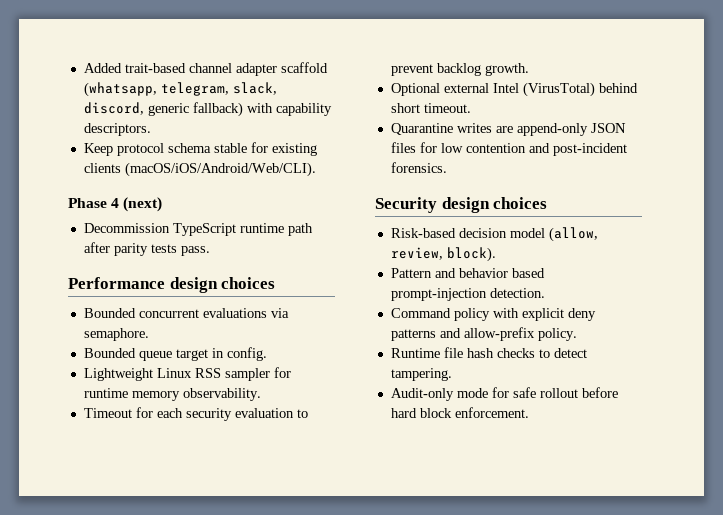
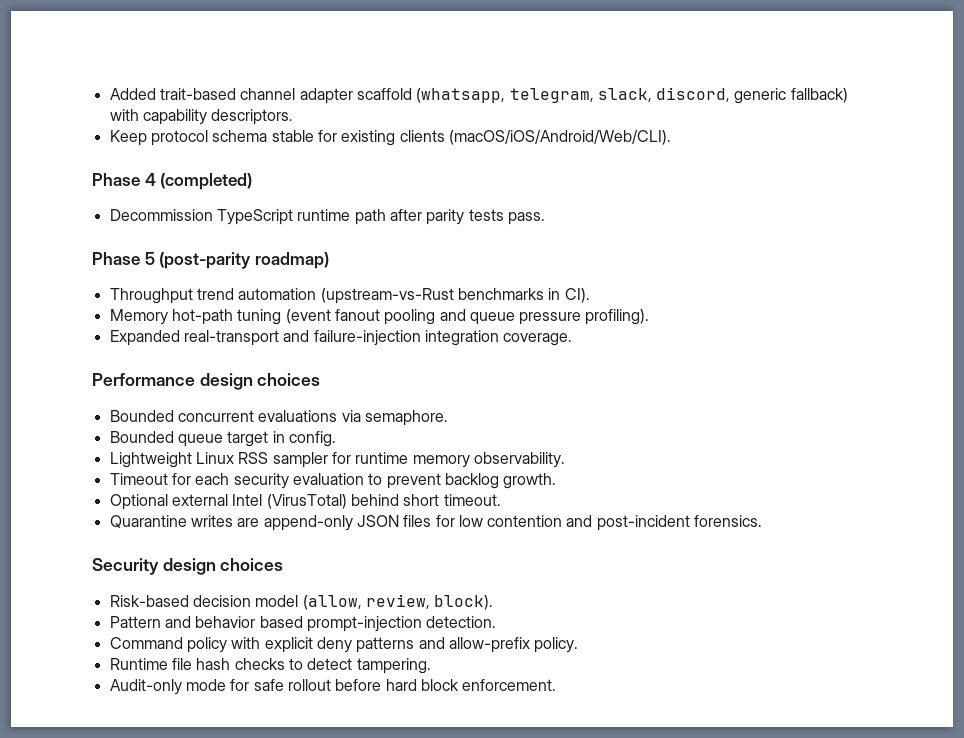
[123,197,163,212] (next) -> [160,173,253,190] (completed)
(210, 251) none -> [92,252,329,269] [109,288,590,304] [109,309,650,325] [109,330,573,346] // Phase 5 (post-parity roadmap) // Throughput trend automation (upstream-vs-Rust benchmarks in CI). // Memory hot-path tuning (event fanout pooling and queue pressure profiling). // Expanded real-transport and failure-injection integration coverage.

